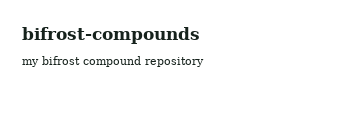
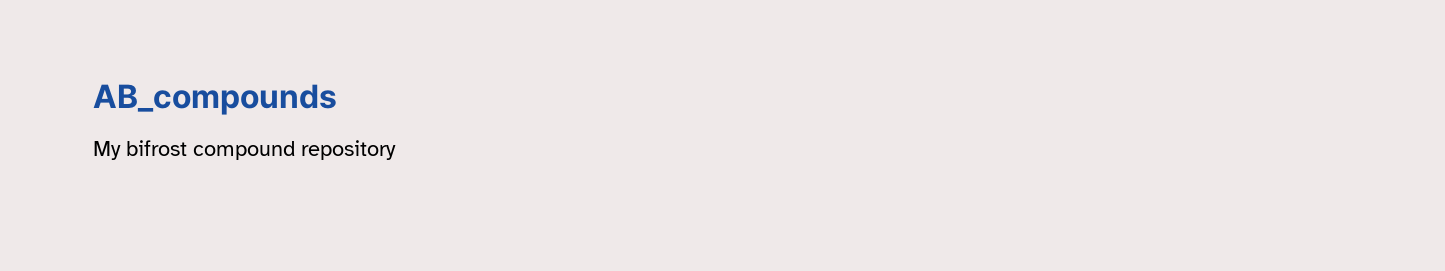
[22,27,200,44] [22,59,39,67] bifrost-compounds // my -> [93,84,337,115] [93,141,121,160] AB_compounds // My

